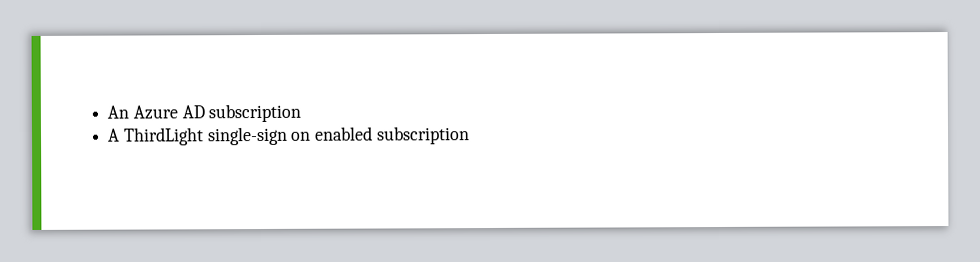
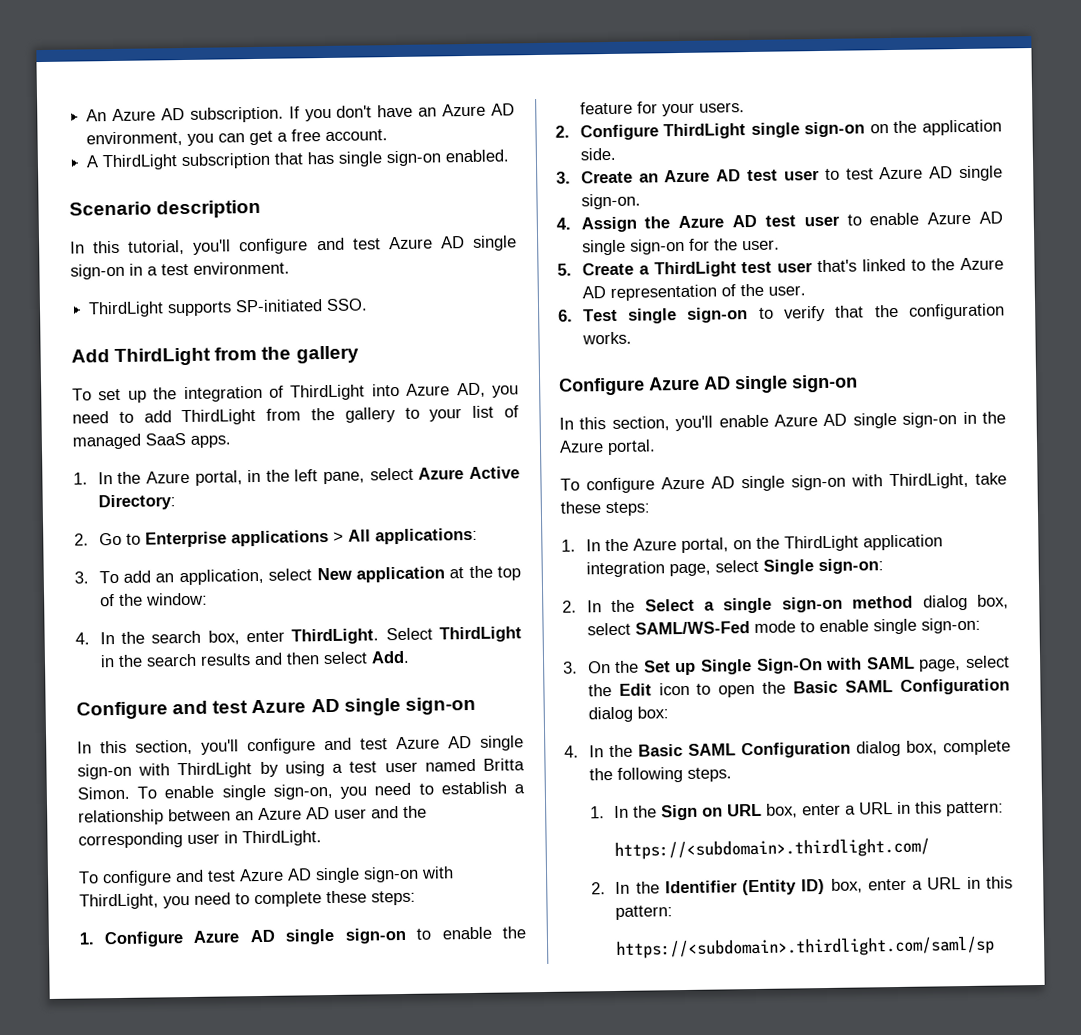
[208,103,302,123] [107,126,470,146] subscription // A ThirdLight single-sign on enabled subscription -> [189,103,515,123] [86,129,389,147] [86,149,510,171] [69,199,262,219] [70,235,517,255] [70,261,290,280] [88,298,369,318] [71,345,359,367] [72,382,519,403] [72,405,519,426] [72,433,231,450] [73,466,520,486] [97,494,176,511] [74,527,478,548] [74,565,521,586] [99,592,208,607] [75,626,522,645] [99,650,410,668] [76,696,476,720] [77,735,524,755] [77,758,525,780] [77,781,525,801] [78,805,427,826] [78,830,322,849] [78,866,454,887] [79,890,416,910] [79,926,526,948] [579,101,745,117] [555,119,1002,141] [579,147,616,161] [556,165,1003,184] [580,193,641,210] [556,211,1003,233] [581,238,780,256] [557,257,1005,278] [581,283,806,301] [558,303,1005,324] [581,331,632,345] [559,374,858,396] [559,411,1006,432] [559,439,656,456] [560,472,1007,494] [560,501,650,517] [561,534,943,554] [585,558,884,578] [562,594,1009,614] [586,617,981,636] [563,655,1010,676] [587,678,1010,698] [587,706,669,723] [564,739,1011,759] [588,767,732,783] [589,801,1005,821] [614,837,931,860] [590,876,1013,896] [615,905,674,920] [615,935,996,959] subscription. If you don't have an Azure AD environment, you can get a free account. // A ThirdLight subscription that has single sign-on enabled. // Scenario description // In this tutorial, you'll configure and test Azure AD single sign-on in a test environment. // ThirdLight supports SP-initiated SSO. // Add ThirdLight from the gallery // To set up the integration of ThirdLight into Azure AD, you need to add ThirdLight from the gallery to your list of managed SaaS apps. // 1. In the Azure portal, in the left pane, select Azure Active Directory: // 2. Go to Enterprise applications > All applications: // 3. To add an application, select New application at the top of the window: // 4. In the search box, enter ThirdLight. Select ThirdLight in the search results and then select Add. // Configure and test Azure AD single sign-on // In this section, you'll configure and test Azure AD single sign-on with ThirdLight by using a test user named Britta Simon. To enable single sign-on, you need to establish a relationship between an Azure AD user and the corresponding user in ThirdLight. // To configure and test Azure AD single sign-on with ThirdLight, you need to complete these steps: // 1. Configure Azure AD single sign-on to enable the feature for your users. // 2. Configure ThirdLight single sign-on on the application side. // 3. Create an Azure AD test user to test Azure AD single sign-on. // 4. Assign the Azure AD test user to enable Azure AD single sign-on for the user. // 5. Create a ThirdLight test user that's linked to the Azure AD representation of the user. // 6. Test single sign-on to verify that the configuration works. // Configure Azure AD single sign-on // In this section, you'll enable Azure AD single sign-on in the Azure portal. // To configure Azure AD single sign-on with ThirdLight, take these steps: // 1. In the Azure portal, on the ThirdLight application integration page, select Single sign-on: // 2. In the Select a single sign-on method dialog box, select SAML/WS-Fed mode to enable single sign-on: // 3. On the Set up Single Sign-On with SAML page, select the Edit icon to open the Basic SAML Configuration dialog box: // 4. In the Basic SAML Configuration dialog box, complete the following steps. // 1. In the Sign on URL box, enter a URL in this pattern: // https://<subdomain>.thirdlight.com/ // 2. In the Identifier (Entity ID) box, enter a URL in this pattern: // https://<subdomain>.thirdlight.com/saml/sp

